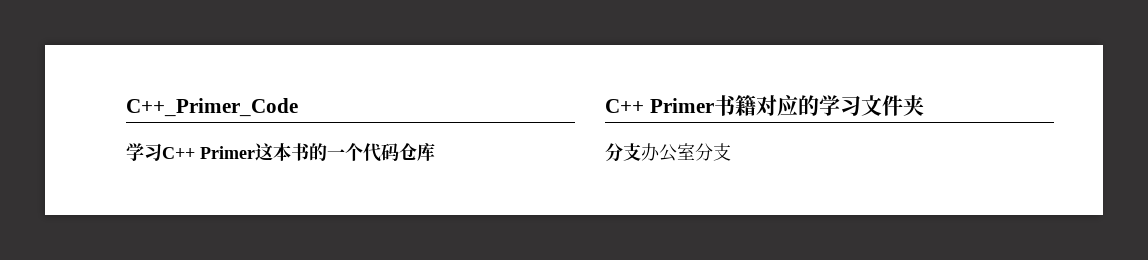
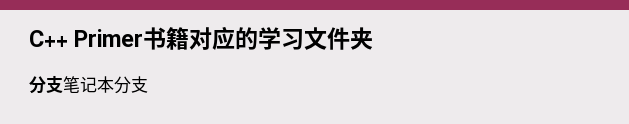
[126,98,298,117] [126,142,435,162] C++_Primer_Code // 学习C++ Primer这本书的一个代码仓库 // -> (29, 38) none
[641,143,695,162] 办公室 -> [63,76,114,93] 笔记本

